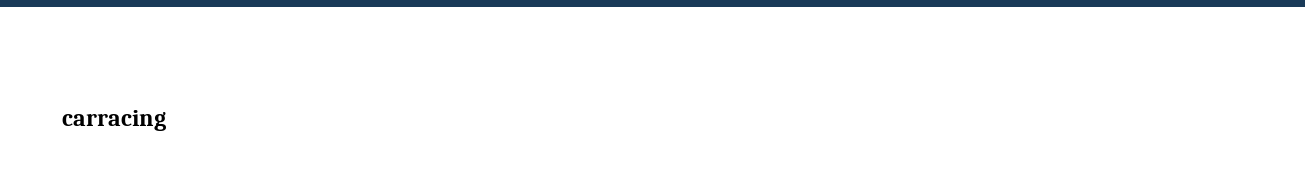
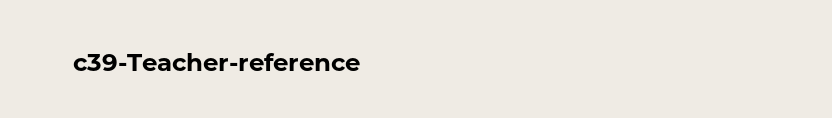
[62,110,166,131] carracing -> [73,53,360,71] c39-Teacher-reference

